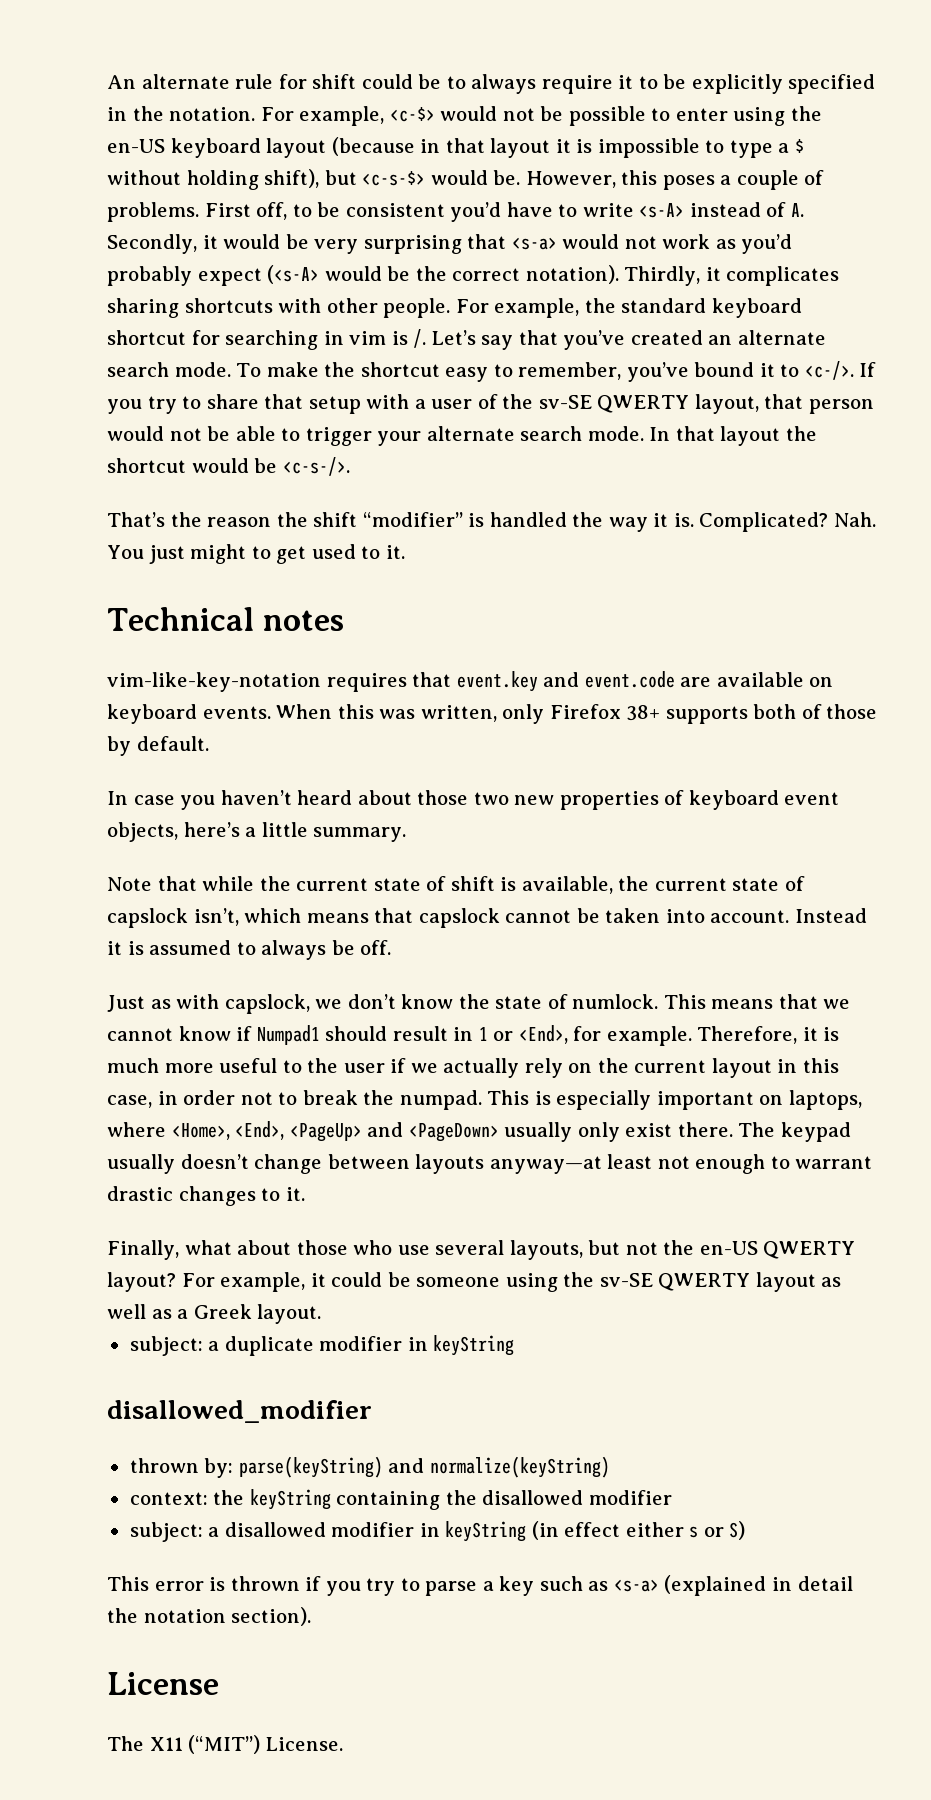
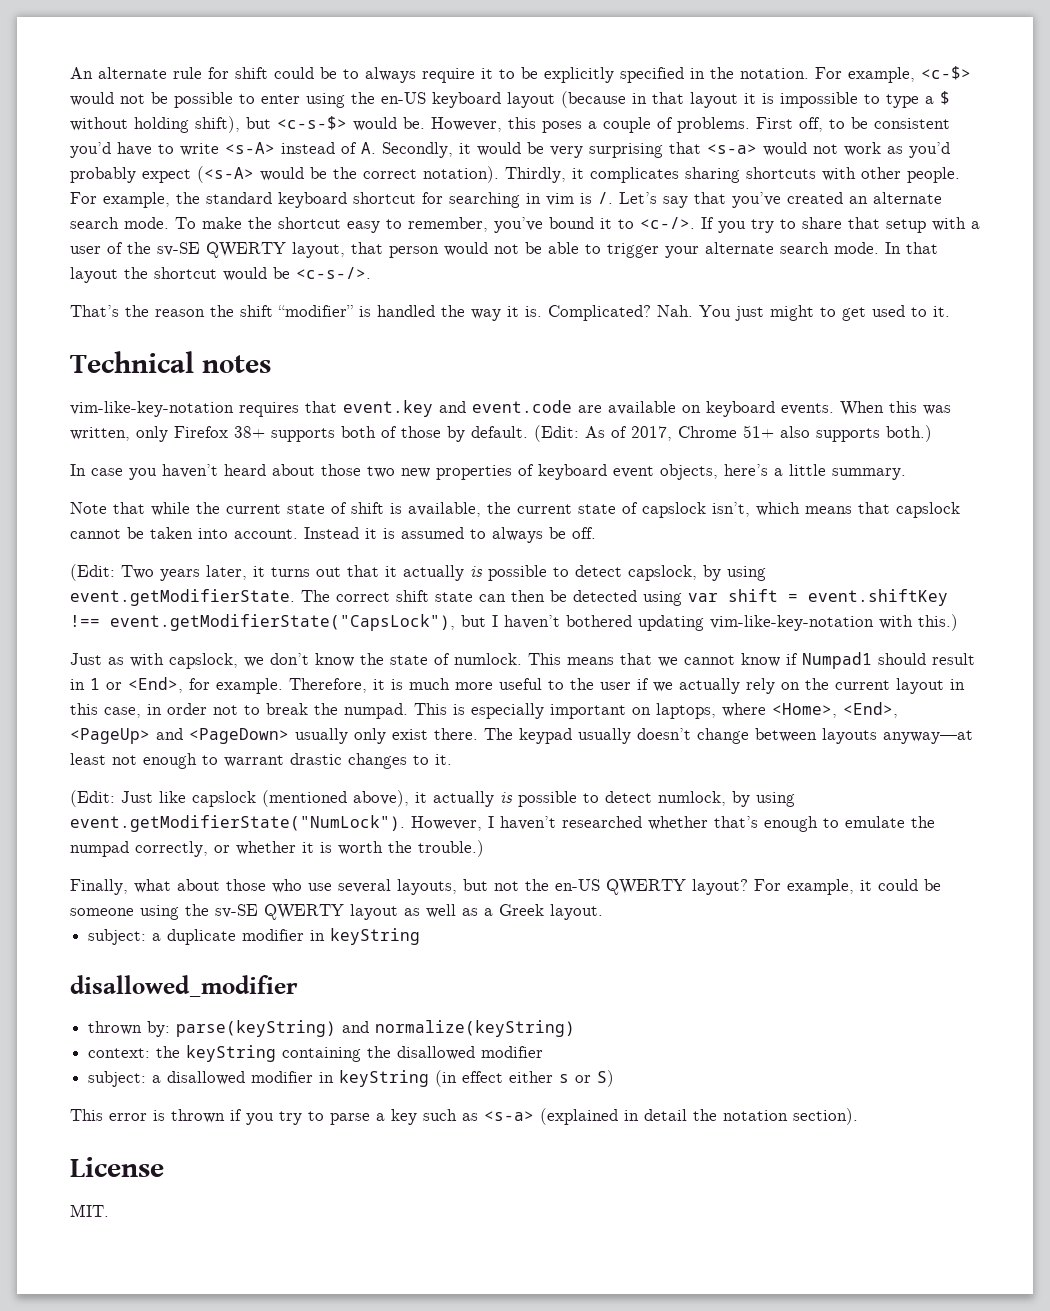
(209, 743) none -> [534,425,932,442] (Edit: As of 2017, Chrome 51+ also supports both.)
(392, 947) none -> [70,564,766,581] [70,589,948,606] [70,614,958,631] // (Edit: Two years later, it turns out that it actually is possible to detect capslock, by using event.getModifierState. The correct shift state can then be detected using var shift = event.shiftKey !== event.getModifierState("CapsLock"), but I haven’t bothered updating vim-like-key-notation with this.)
(305, 1194) none -> [70,790,795,807] [70,815,935,832] [70,840,484,857] // (Edit: Just like capslock (mentioned above), it actually is possible to detect numlock, by using event.getModifierState("NumLock"). However, I haven’t researched whether that’s enough to emulate the numpad correctly, or whether it is worth the trouble.)
[107,1735,343,1754] The X11 (“MIT”) License. -> [70,1204,109,1217] MIT.

